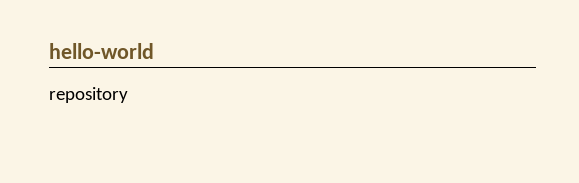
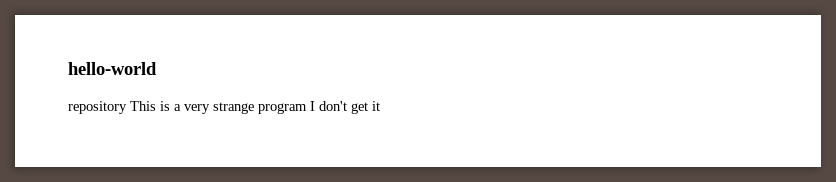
(128, 95) none -> [130,101,380,114] This is a very strange program I don't get it

